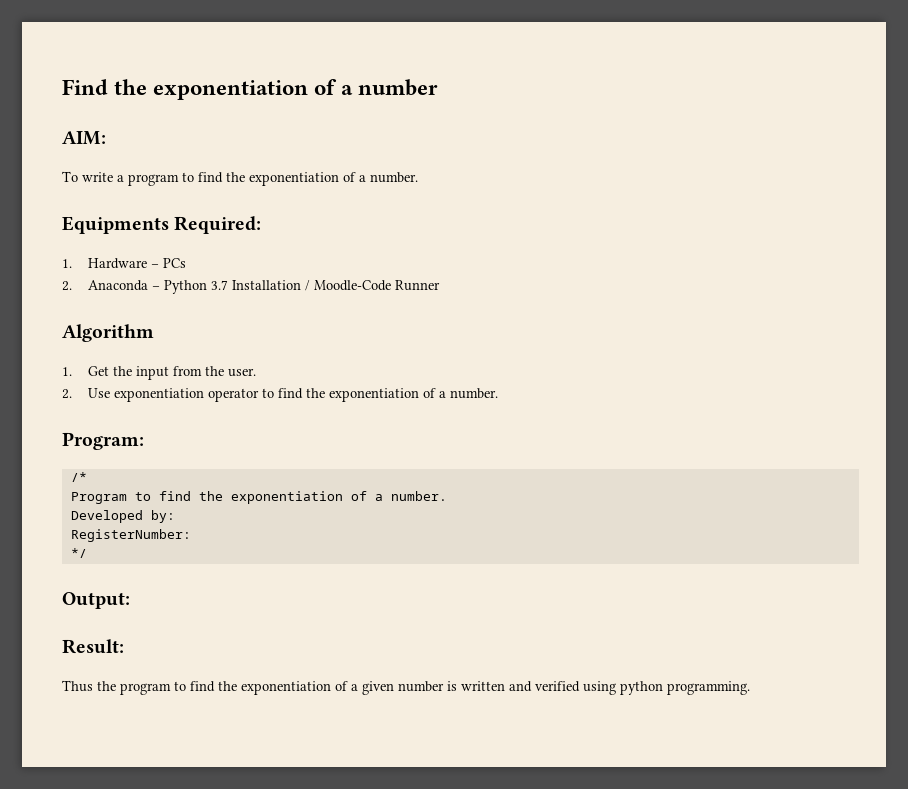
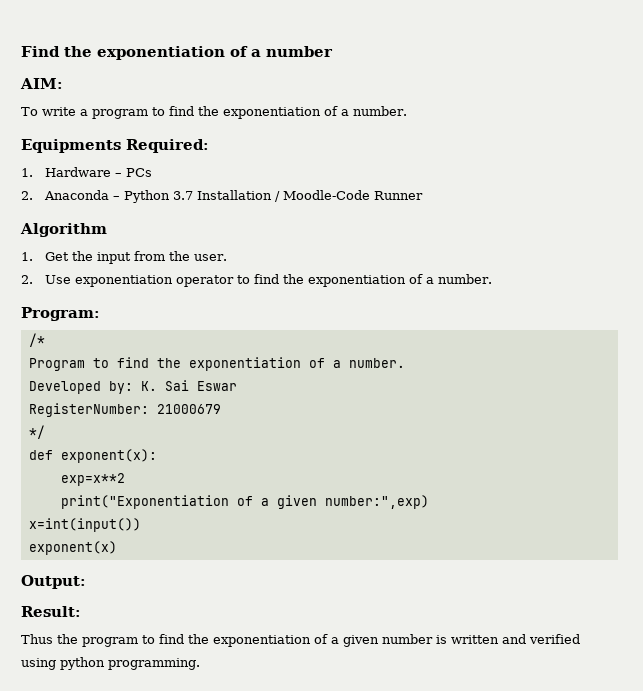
(175, 516) none -> [140,380,237,391] K. Sai Eswar
(191, 535) none -> [156,404,221,414] 21000679
(87, 553) none -> [28,449,157,463] [60,473,125,486] [60,495,429,509] [28,518,141,532] [28,541,117,555] // def exponent(x): // exp=x**2 // print("Exponentiation of a given number:",exp) // x=int(input()) // exponent(x)

